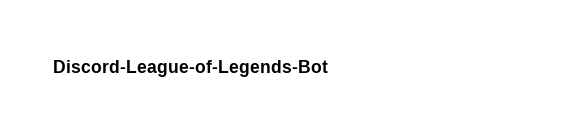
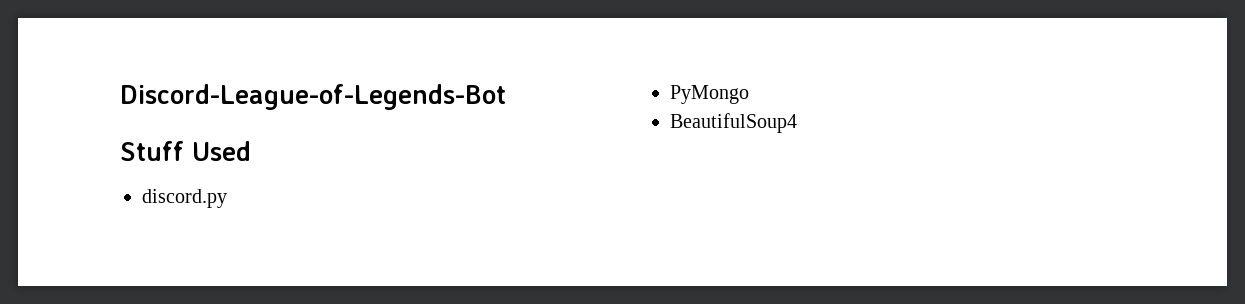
(328, 68) none -> [120,141,251,161] [142,189,227,208] [670,85,749,104] [670,113,797,133] // Stuff Used // discord.py // PyMongo // BeautifulSoup4

